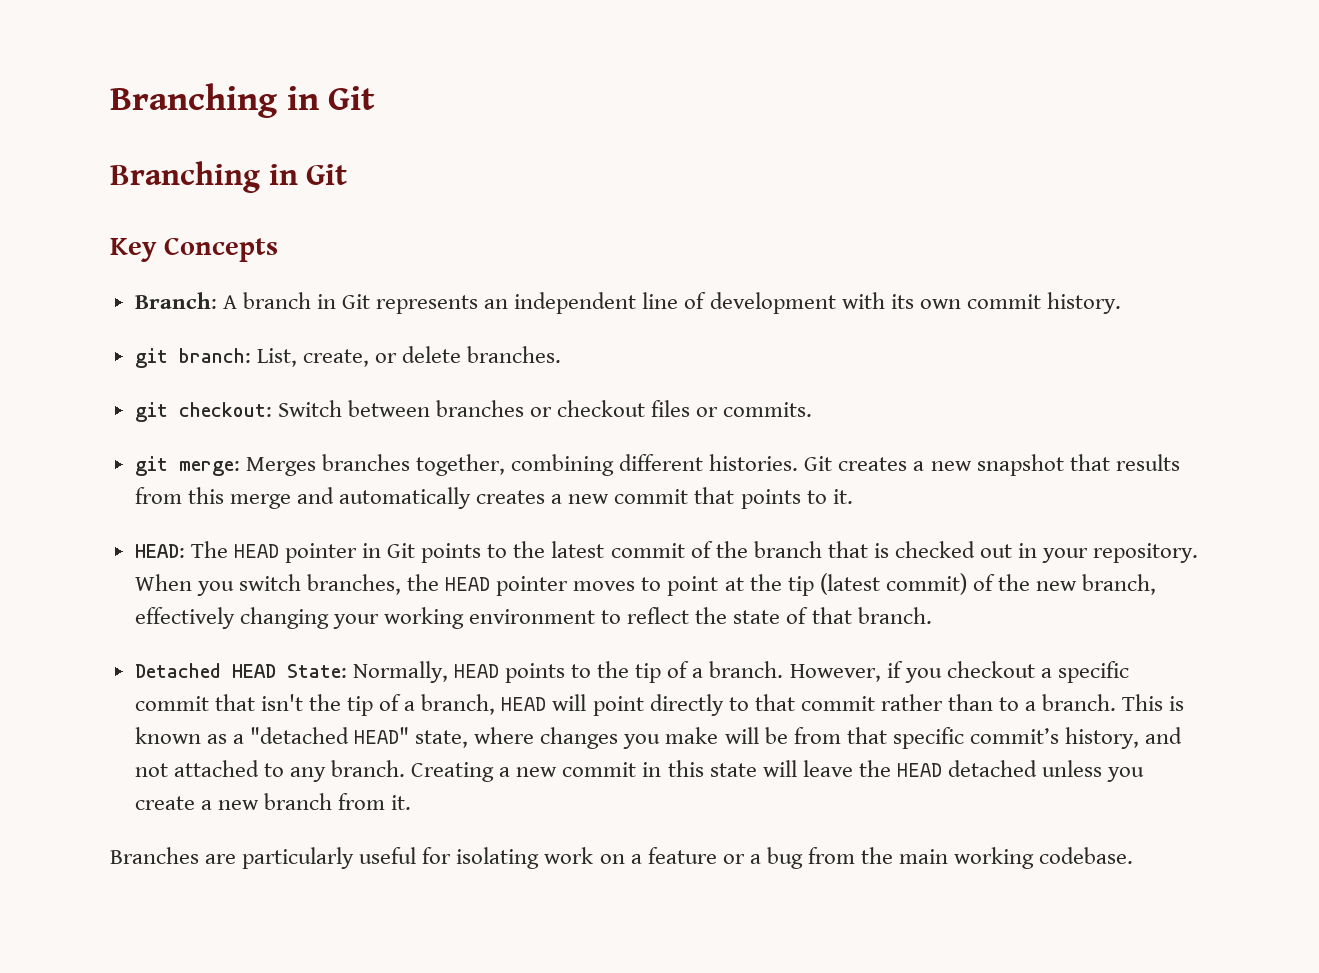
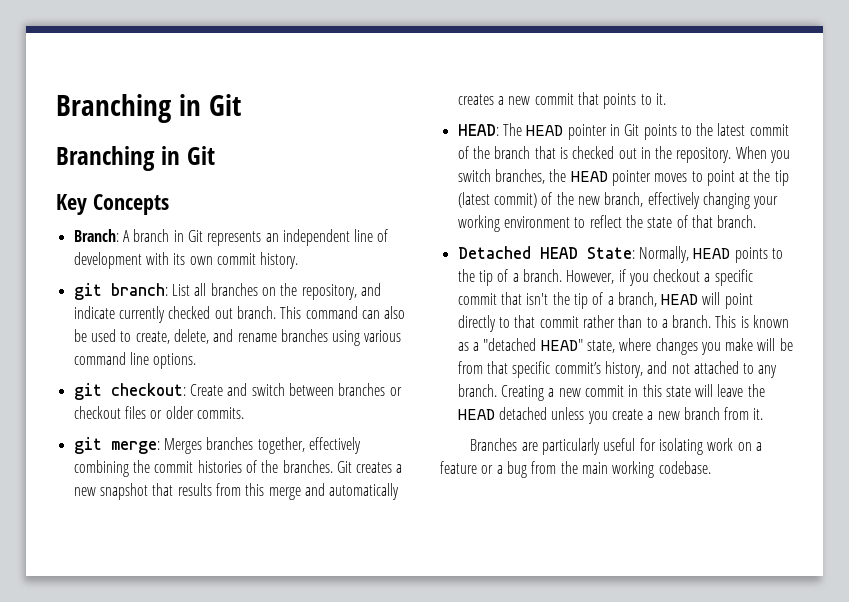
[256,346,562,367] List, create, or delete branches. -> [171,283,381,300] [73,306,406,323] [73,329,402,346] [73,352,197,369] List all branches on the repository, and indicate currently checked out branch. This command can also be used to create, delete, and rename branches using various command line options.
[277,400,342,417] Switch -> [189,383,285,396] Create and switch
(719, 412) none -> [165,406,194,419] older
[511,454,799,476] combining different histories. -> [308,437,361,454] [73,460,333,477] effectively combining the commit histories of the branches.
[1042,548,1089,563] your -> [655,146,673,159] the

